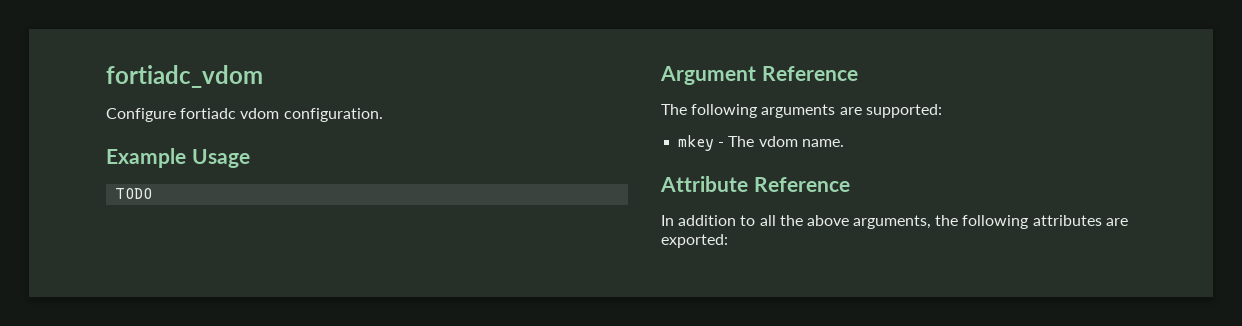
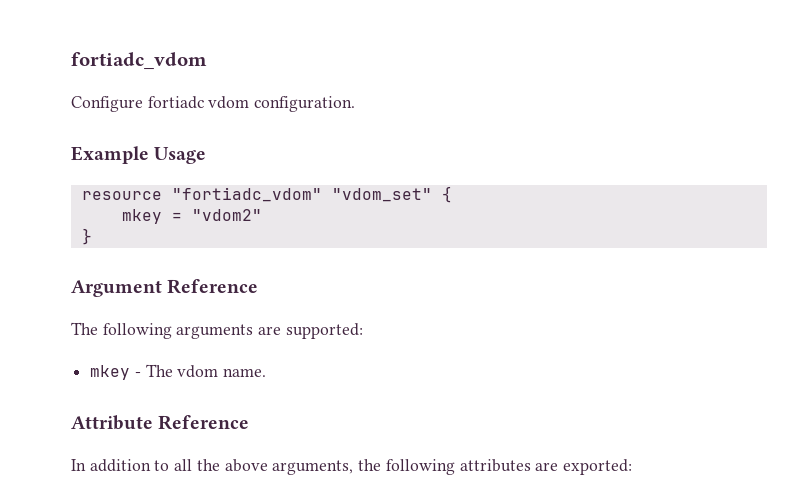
[115,188,153,199] TODO -> [81,186,452,203] [121,209,262,224] [81,228,92,245] resource "fortiadc_vdom" "vdom_set" { // mkey = "vdom2" // }

